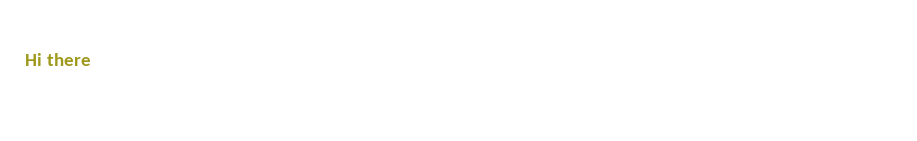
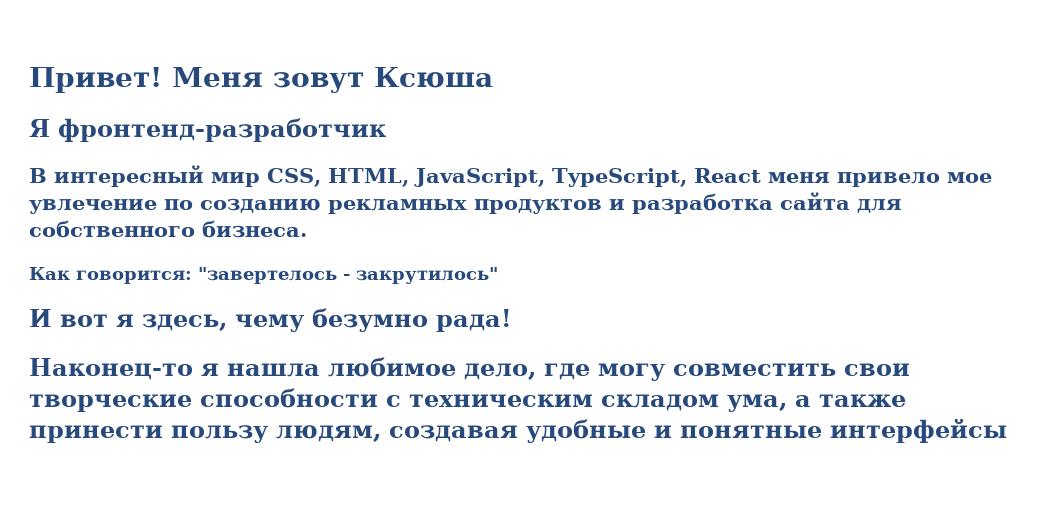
[25,53,92,66] Hi there -> [29,67,493,93] [29,118,387,142] [29,165,992,187] [29,192,902,214] [29,220,307,238] [29,267,498,284] [29,308,512,332] [29,357,910,381] [29,388,906,412] [29,418,1007,443] Привет! Меня зовут Ксюша // Я фронтенд-разработчик // В интересный мир CSS, HTML, JavaScript, TypeScript, React меня привело мое увлечение по созданию рекламных продуктов и разработка сайта для собственного бизнеса. // Как говорится: "завертелось - закрутилось" // И вот я здесь, чему безумно рада! // Наконец-то я нашла любимое дело, где могу совместить свои творческие способности с техническим складом ума, а также принести пользу людям, создавая удобные и понятные интерфейсы

